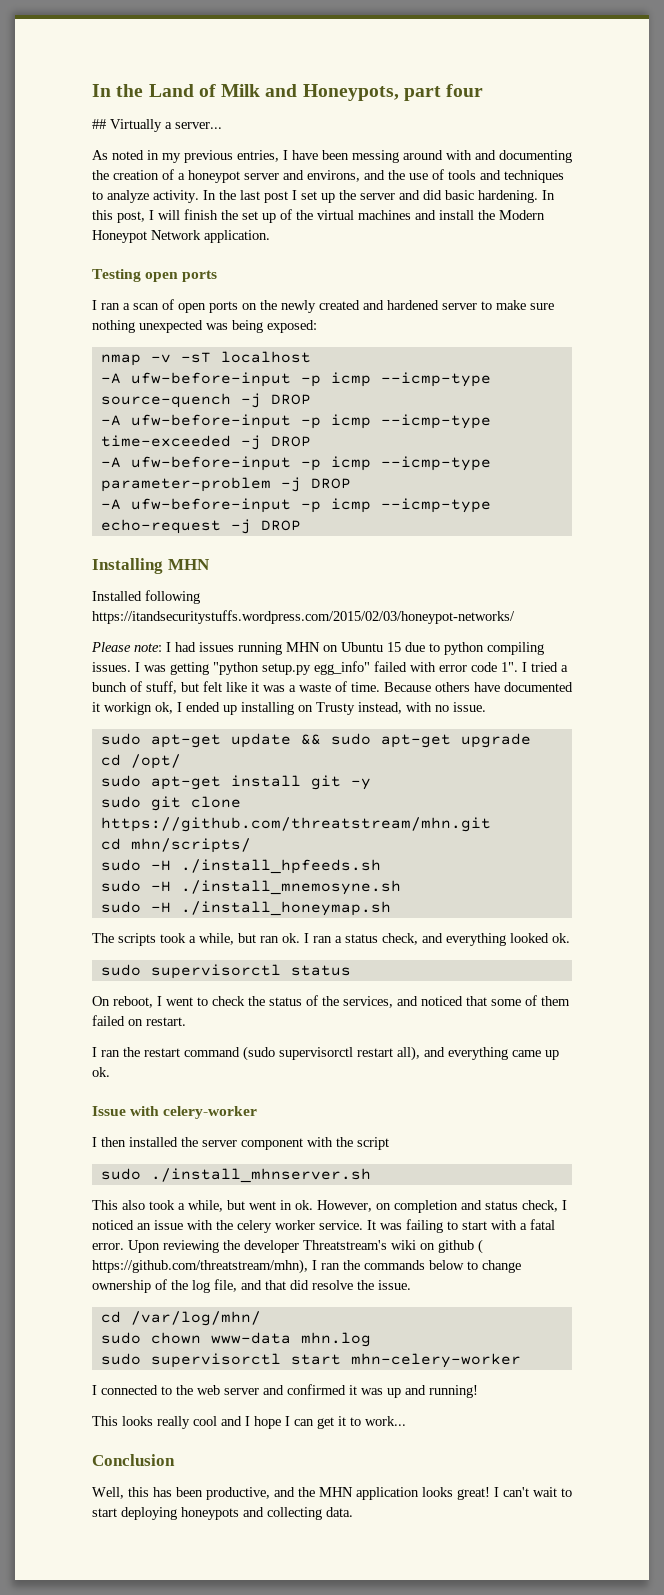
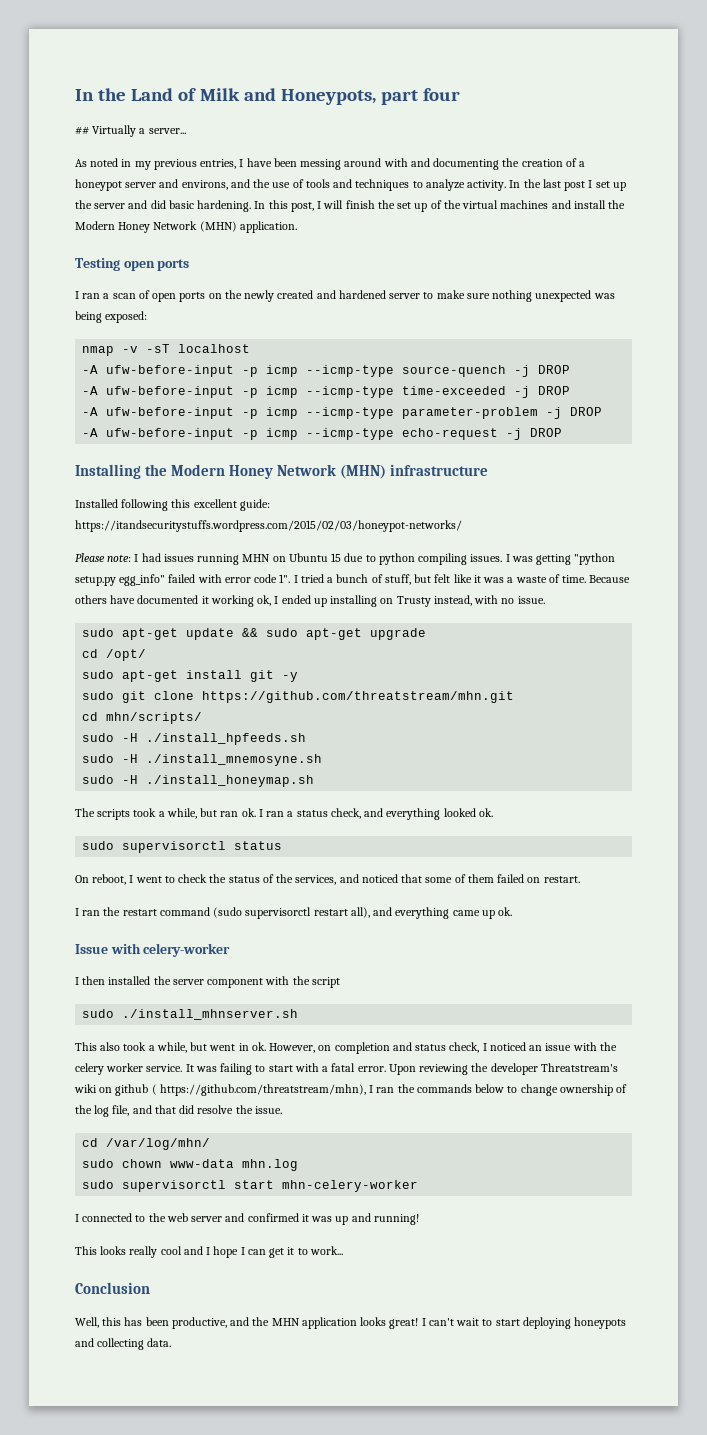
[92,230,201,243] Honeypot Network -> [118,221,237,233] Honey Network (MHN)
[167,559,210,570] MHN -> [145,464,489,479] the Modern Honey Network (MHN) infrastructure
(200, 597) none -> [171,499,270,511] this excellent guide:
[104,702,152,715] workign -> [210,595,254,607] working

